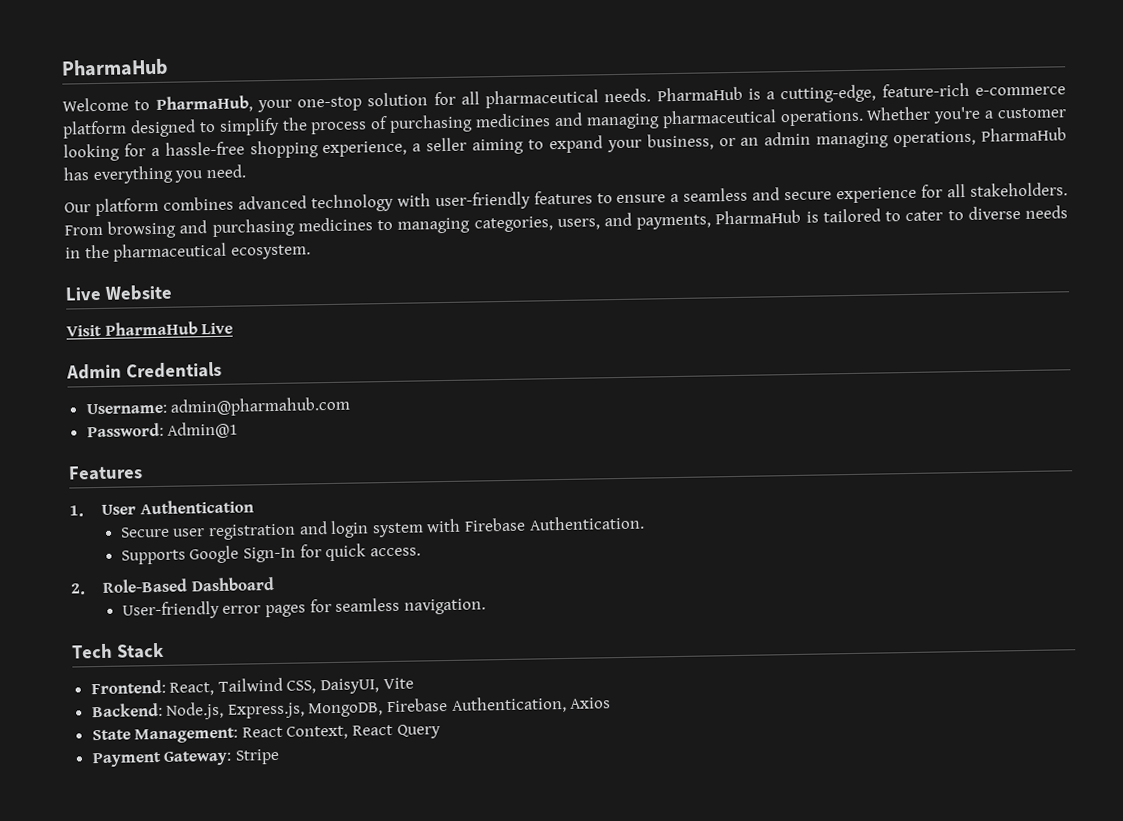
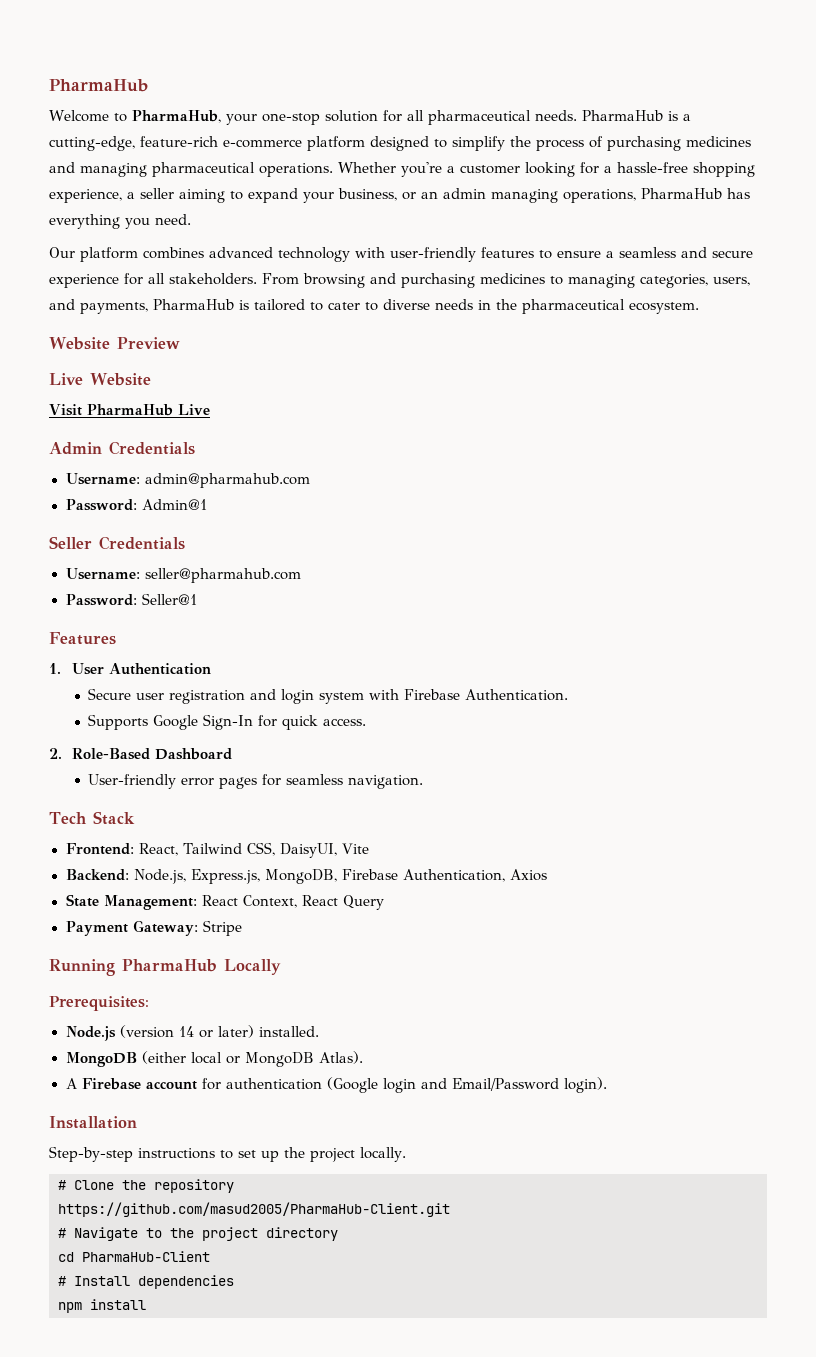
(311, 252) none -> [49,337,180,350] // Website Preview
(239, 430) none -> [49,536,185,550] [65,568,301,583] [65,593,197,606] // Seller Credentials // Username: seller@pharmahub.com // Password: Seller@1
(280, 756) none -> [49,959,281,976] [49,996,149,1011] [65,1025,319,1041] [65,1051,363,1067] [65,1077,607,1093] [49,1116,137,1129] [49,1146,406,1162] [58,1179,234,1193] [58,1202,450,1217] [58,1227,338,1241] [58,1251,210,1262] [58,1275,234,1289] [58,1299,146,1313] // Running PharmaHub Locally // Prerequisites: // Node.js (version 14 or later) installed. // MongoDB (either local or MongoDB Atlas). // A Firebase account for authentication (Google login and Email/Password login). // Installation // Step-by-step instructions to set up the project locally. // # Clone the repository // https://github.com/masud2005/PharmaHub-Client.git // # Navigate to the project directory // cd PharmaHub-Client // # Install dependencies // npm install

